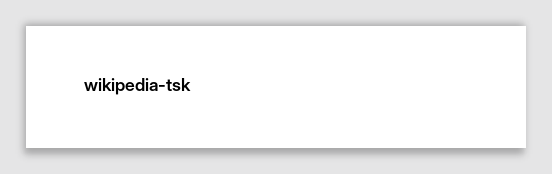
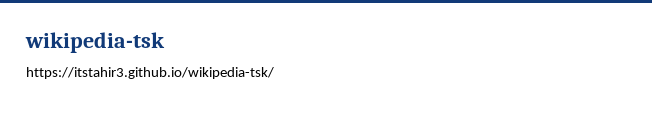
(191, 86) none -> [26,67,274,79] // https://itstahir3.github.io/wikipedia-tsk/

